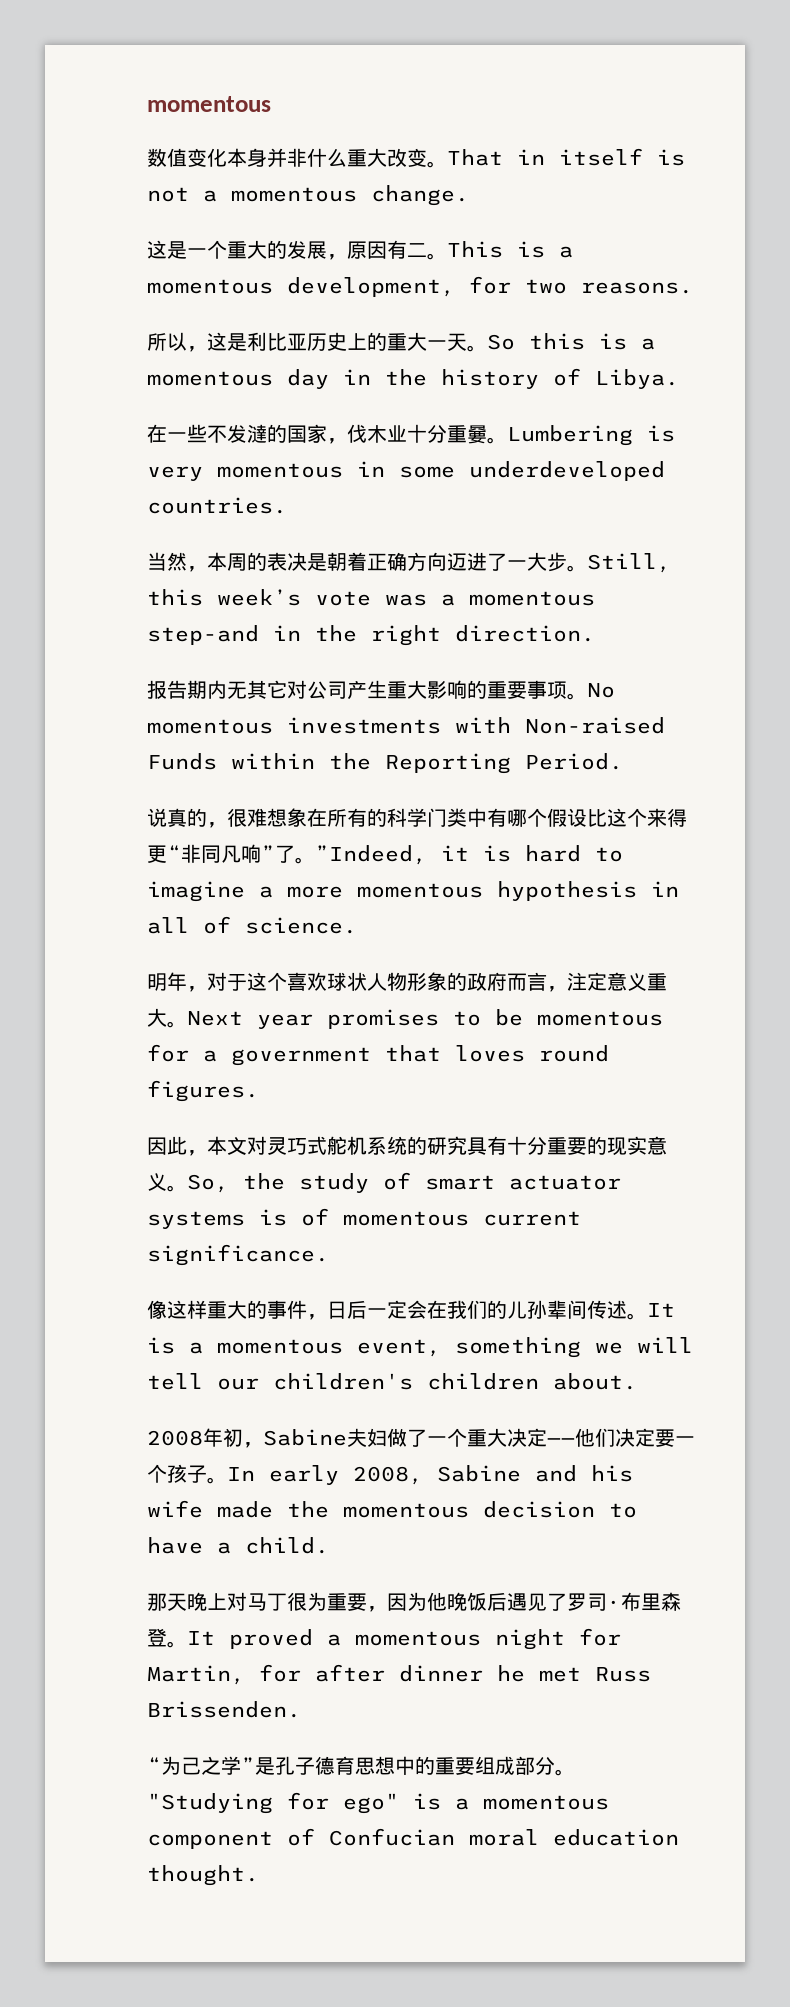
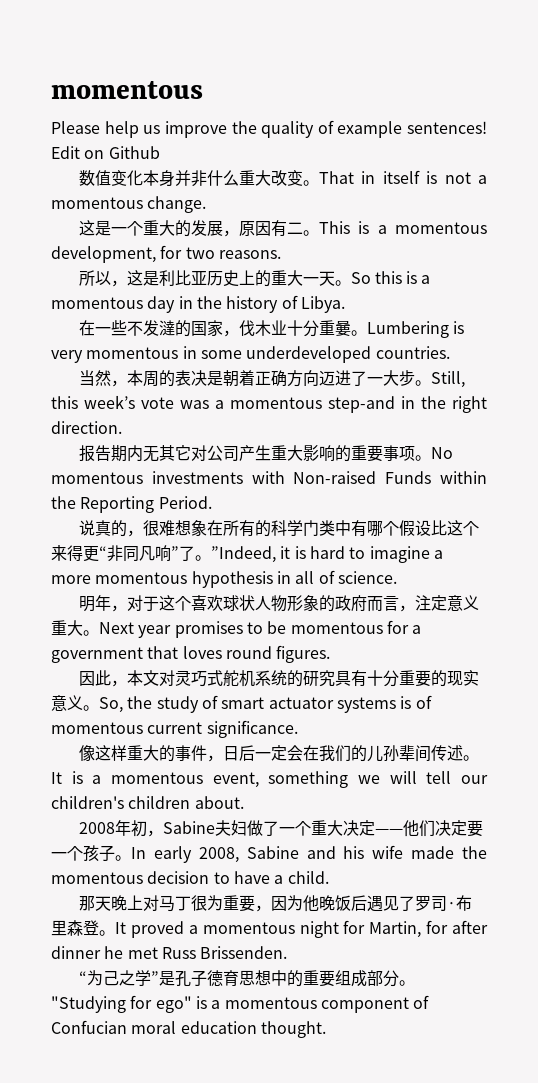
[147,96,271,112] momentous -> [51,81,203,99] [51,120,487,138] [51,146,160,159] momentous // Please help us improve the quality of example sentences! Edit on Github

